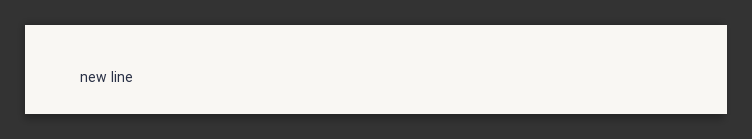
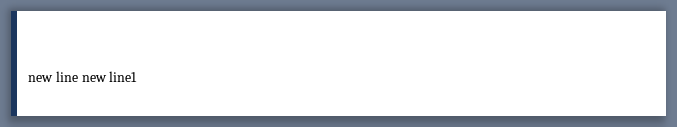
(133, 76) none -> [81,71,138,82] new line1

